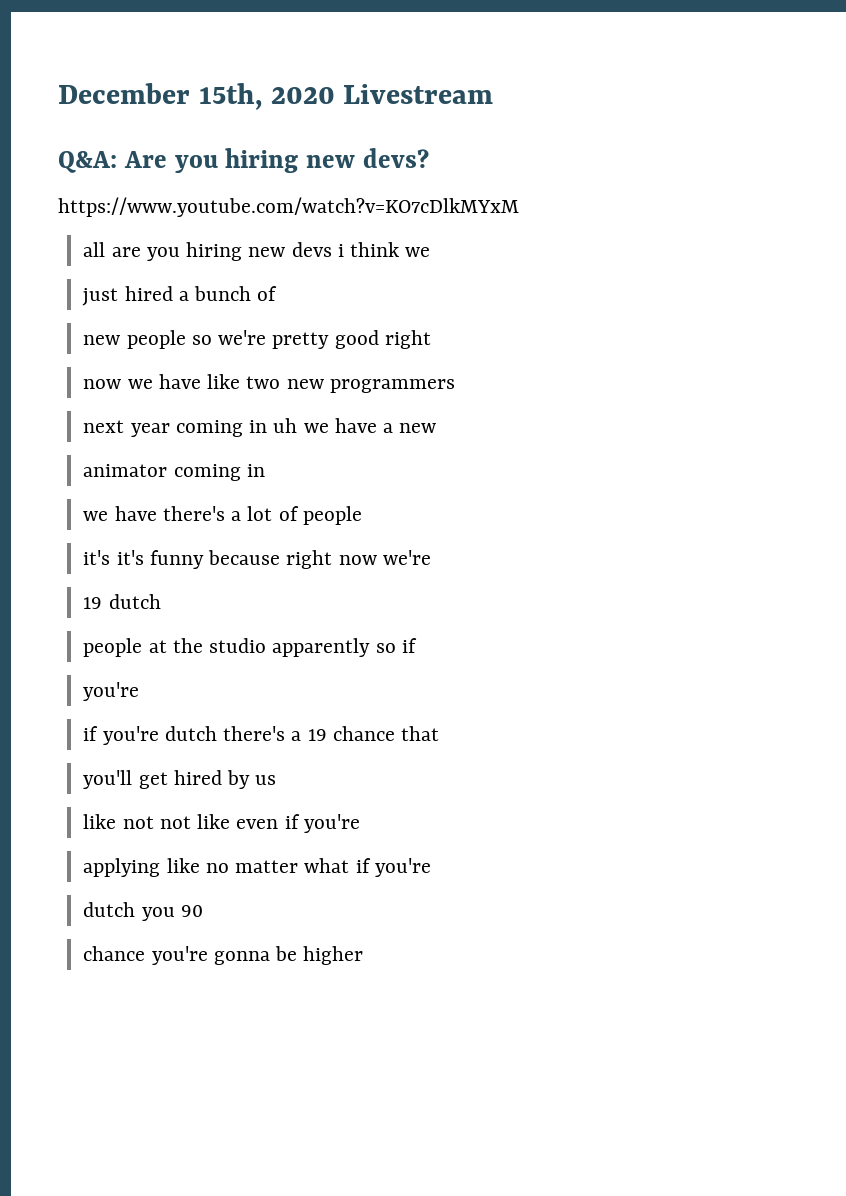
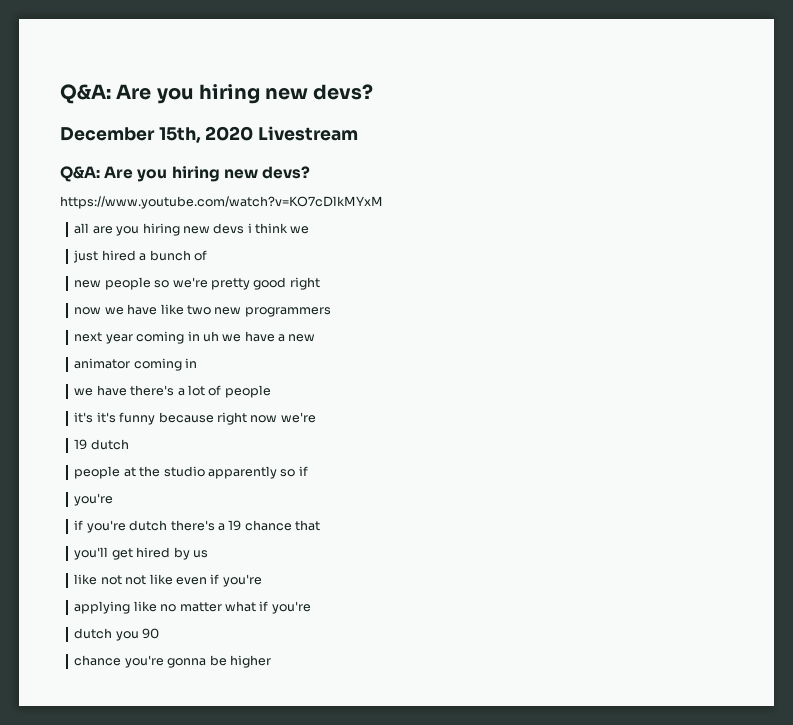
(58, 93) none -> [60,84,374,104] Q&A: Are you hiring new devs? //

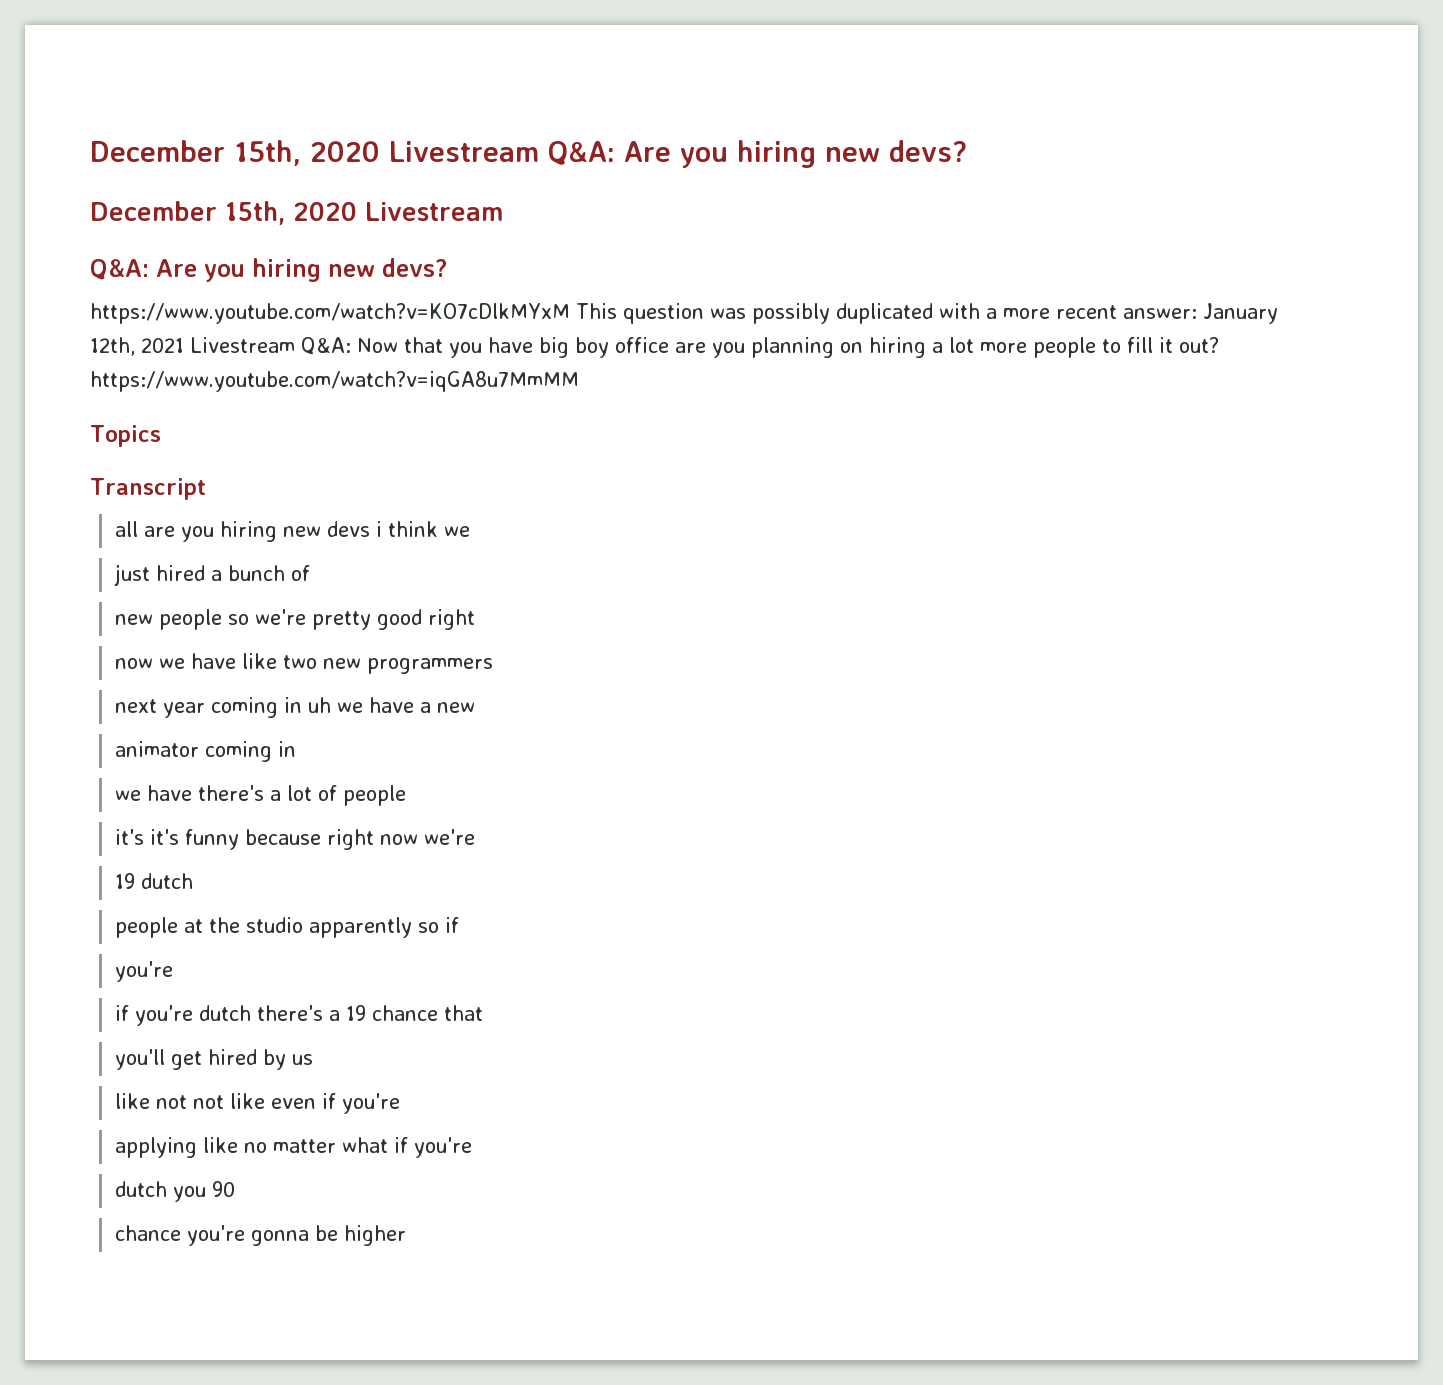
(60, 94) none -> [90,140,539,166] December 15th, 2020 Livestream
(383, 202) none -> [575,303,1278,324] [90,337,1219,358] [90,371,579,392] [90,425,161,447] [90,478,206,500] This question was possibly duplicated with a more recent answer: January 12th, 2021 Livestream Q&A: Now that you have big boy office are you planning on hiring a lot more people to fill it out? https://www.youtube.com/watch?v=iqGA8u7MmMM // Topics // Transcript

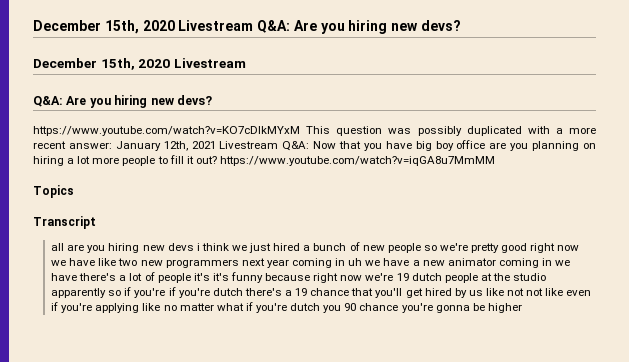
(470, 531) // -> (248, 248) none
(310, 573) // -> (360, 246) none
(475, 619) // -> (556, 248) none
(493, 666) // -> (239, 263) none
(475, 707) // -> (445, 263) none
(296, 749) // -> (552, 262) none
(406, 795) // -> (191, 278) none
(475, 837) // -> (394, 277) none
(193, 881) // -> (442, 277) none
[114,961,173,982] // you're // -> [134,288,166,298] you're
(483, 1013) // -> (374, 292) none
(313, 1059) // -> (483, 293) none
(400, 1103) // -> (93, 308) none
(472, 1147) // -> (288, 308) none
(235, 1189) // -> (357, 307) none

